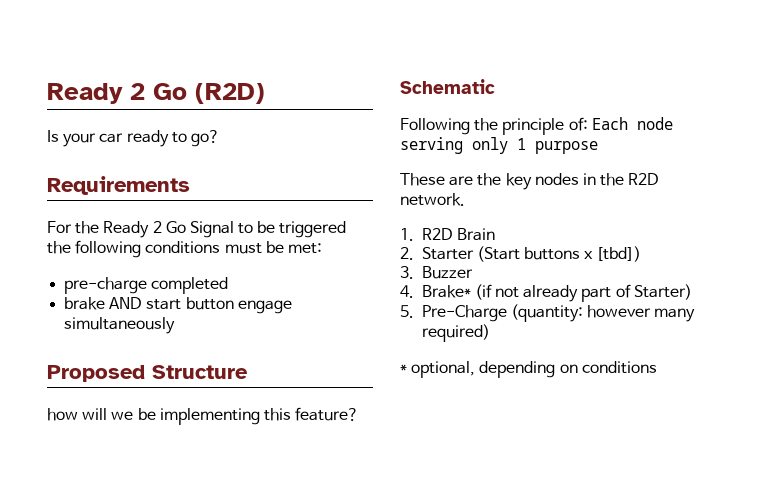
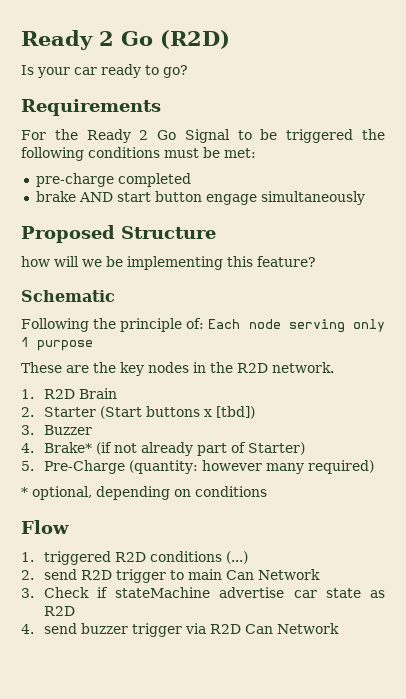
(657, 367) none -> [21,520,69,534] [21,551,248,565] [21,569,320,583] [21,587,386,598] [43,606,75,616] [21,623,339,637] // Flow // 1. triggered R2D conditions (...) // 2. send R2D trigger to main Can Network // 3. Check if stateMachine advertise car state as R2D // 4. send buzzer trigger via R2D Can Network

